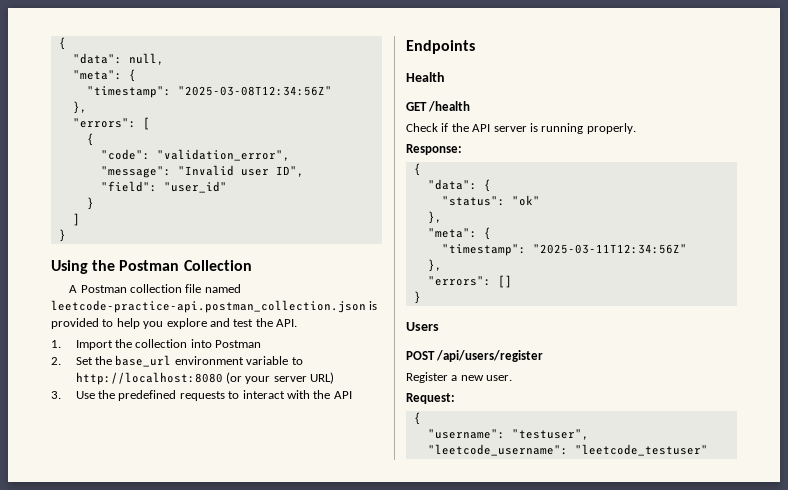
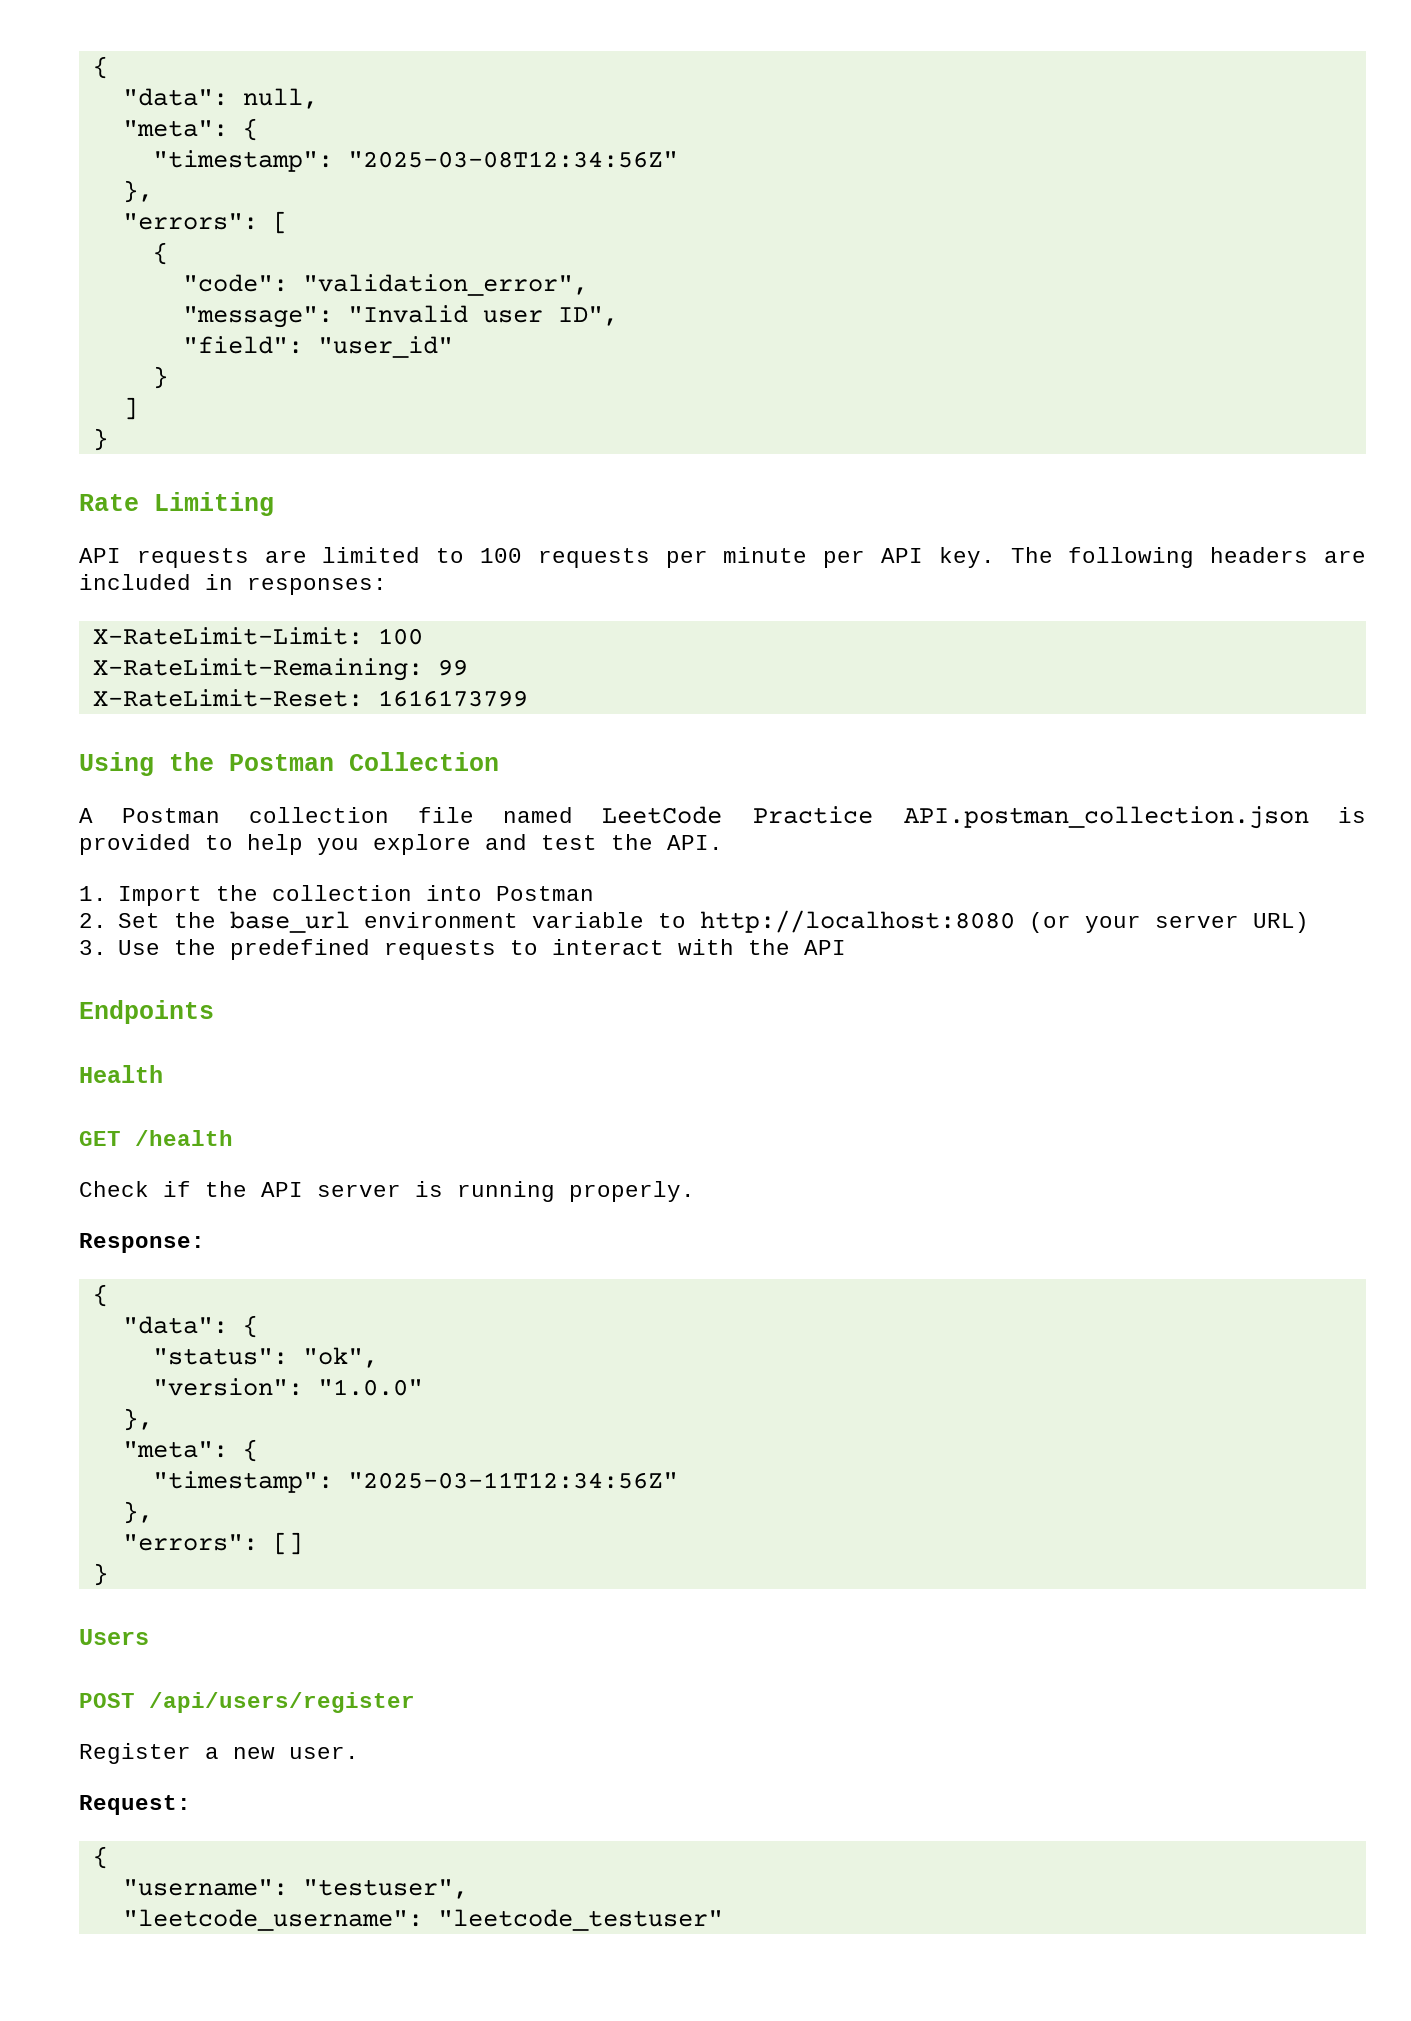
(66, 235) none -> [79,492,274,516] [79,547,1366,568] [79,574,387,595] [92,627,423,645] [92,658,468,681] [92,689,528,707] // Rate Limiting // API requests are limited to 100 requests per minute per API key. The following headers are included in responses: // X-RateLimit-Limit: 100 // X-RateLimit-Remaining: 99 // X-RateLimit-Reset: 1616173799
[51,300,366,313] leetcode-practice-api.postman_collection.json -> [601,806,1310,829] LeetCode Practice API.postman_collection.json
[511,195,540,206] "ok" -> [302,1347,378,1368] [152,1378,423,1396] "ok", // "version": "1.0.0"

